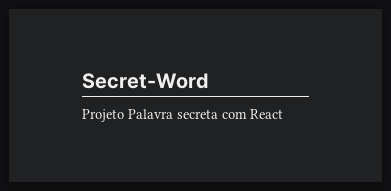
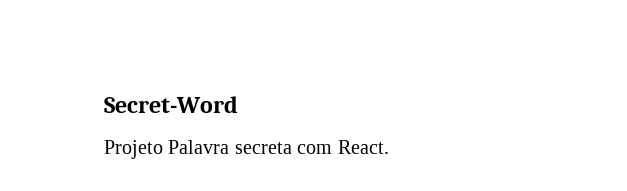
[250,109,283,119] React -> [337,140,389,154] React.

